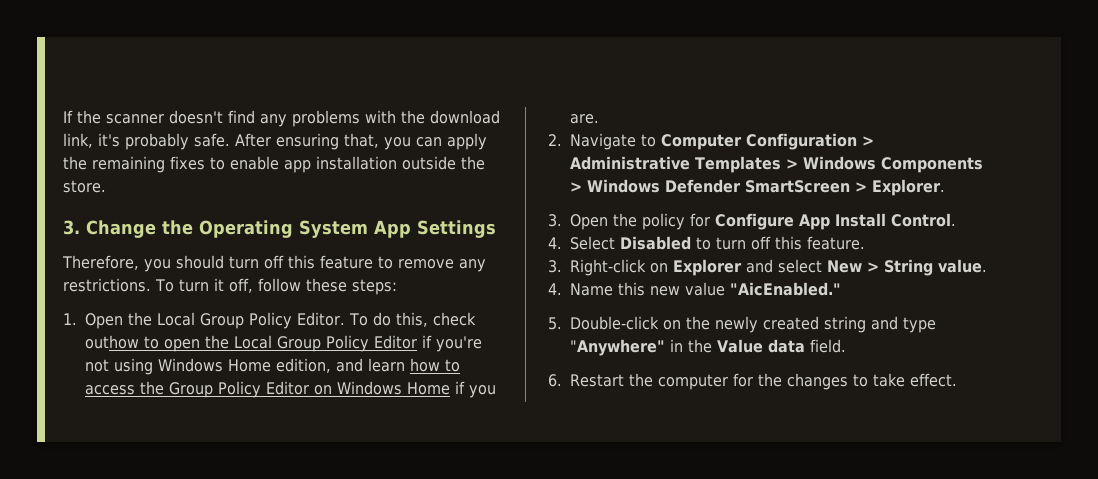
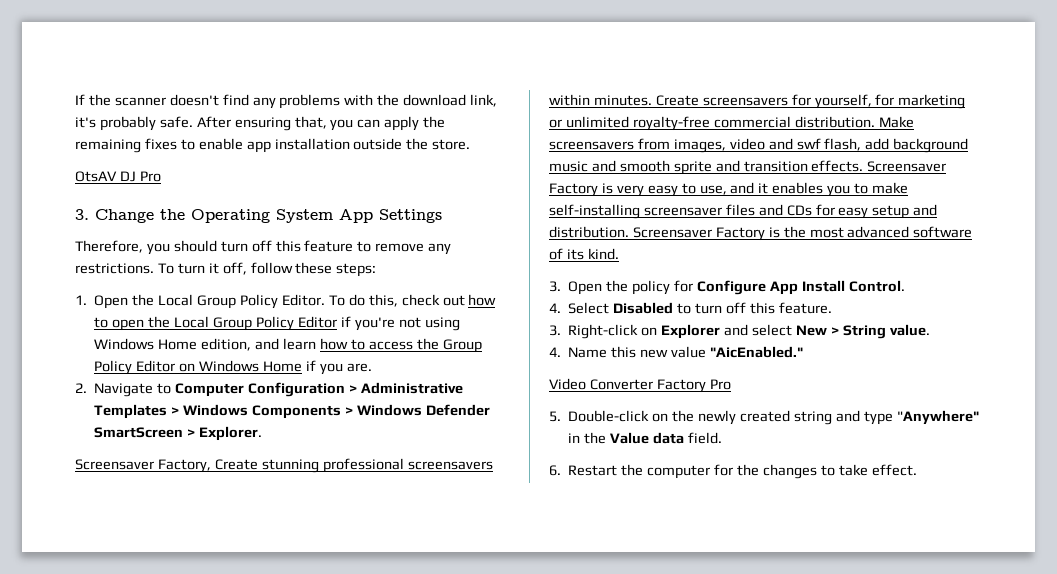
(106, 186) none -> [75,171,161,182] // OtsAV DJ Pro
[85,335,139,349] outhow -> [442,294,497,306] out how
(945, 187) none -> [75,458,493,473] [549,94,966,109] [549,116,914,131] [549,138,969,153] [549,160,947,175] [549,182,909,197] [549,204,938,219] [549,226,973,241] [549,248,619,260] // Screensaver Factory, Create stunning professional screensavers within minutes. Create screensavers for yourself, for marketing or unlimited royalty-free commercial distribution. Make screensavers from images, video and swf flash, add background music and smooth sprite and transition effects. Screensaver Factory is very easy to use, and it enables you to make self-installing screensaver files and CDs for easy setup and distribution. Screensaver Factory is the most advanced software of its kind.
(841, 289) none -> [549,378,731,393] // Video Converter Factory Pro

